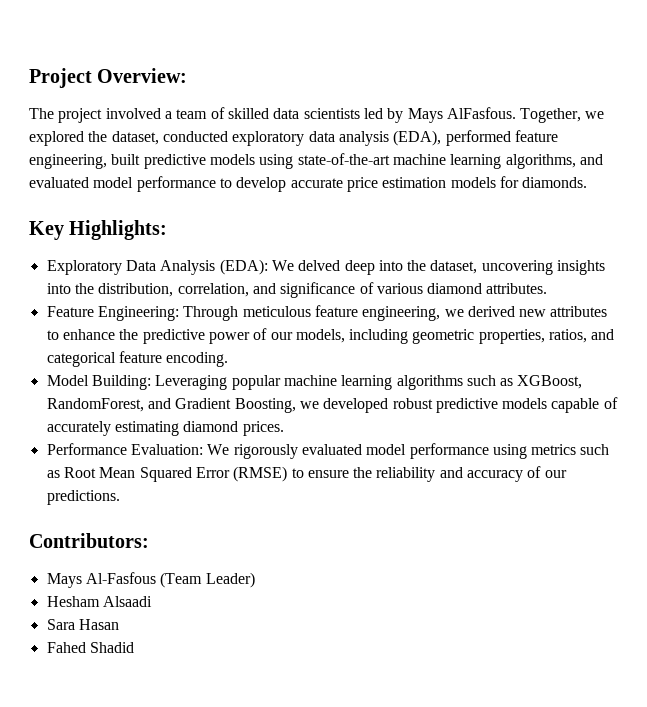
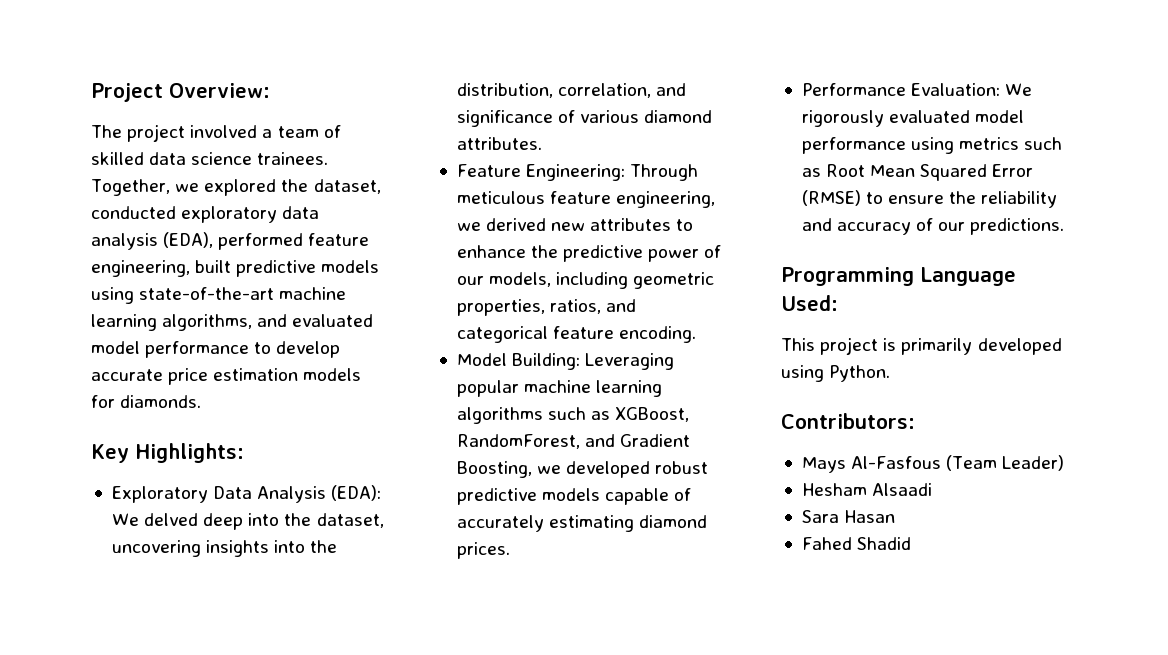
[303,107,516,123] scientists led by Mays AlFasfous. -> [191,152,329,165] science trainees.
(120, 497) none -> [781,267,1016,286] [781,295,838,311] [781,337,1062,355] [781,365,891,382] // Programming Language Used: // This project is primarily developed using Python.

